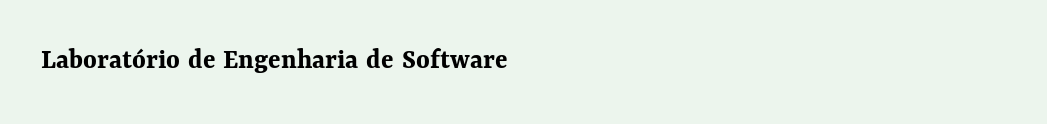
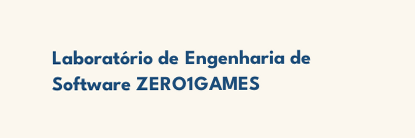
(508, 58) none -> [136,75,262,92] ZERO1GAMES

